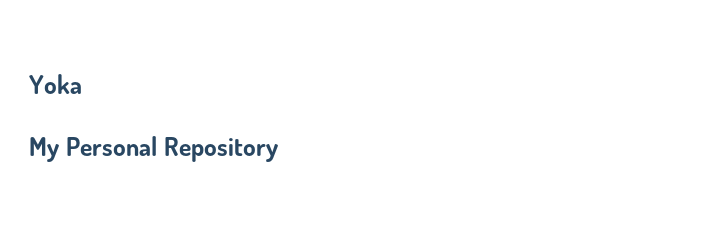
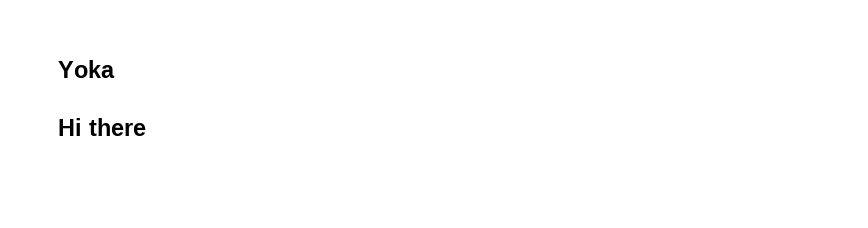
[29,136,278,162] My Personal Repository -> [58,118,146,136] Hi there

